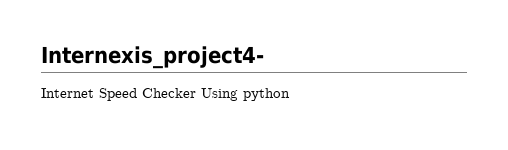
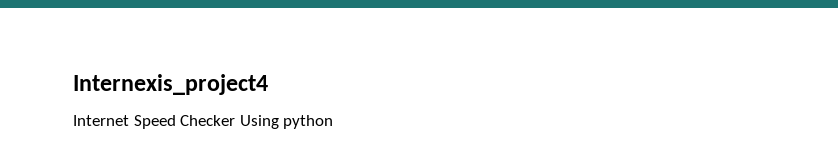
[41,46,264,69] Internexis_project4- -> [73,74,268,95] Internexis_project4

